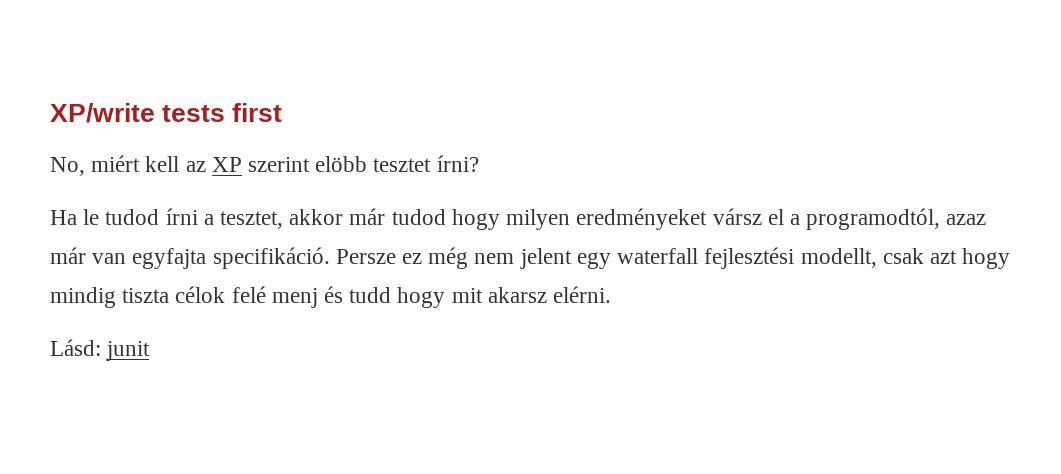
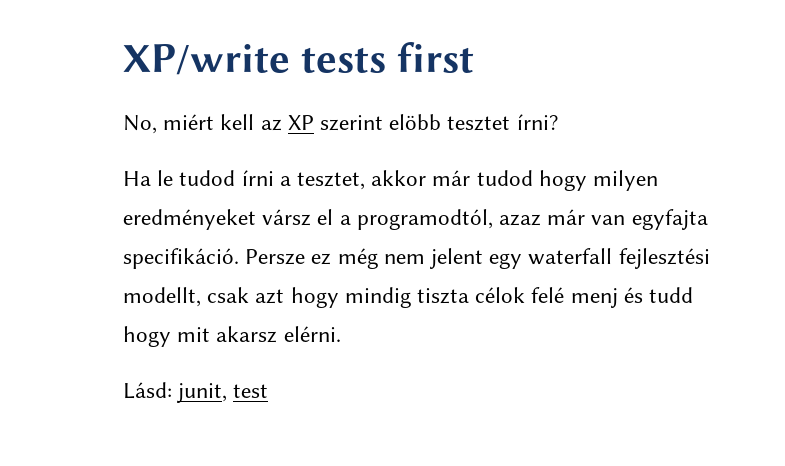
[106,341,151,361] junit -> [177,383,269,403] junit, test

